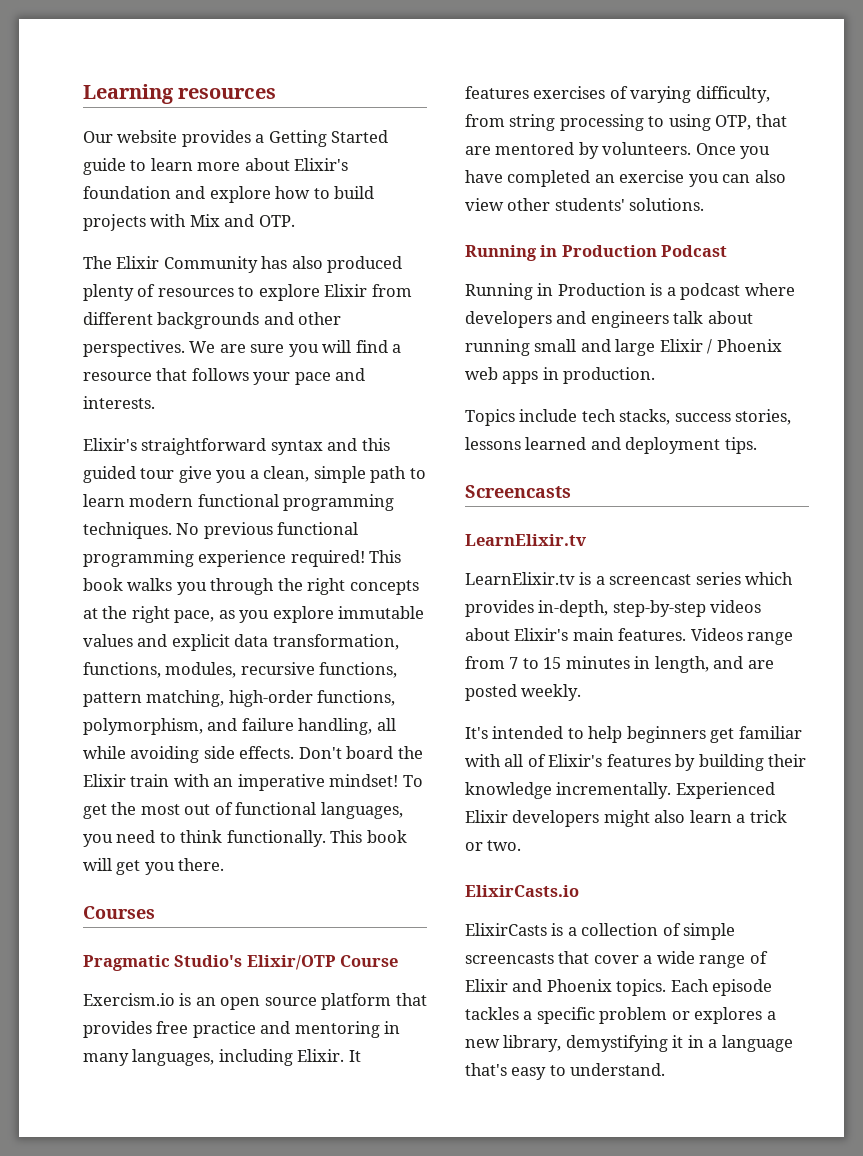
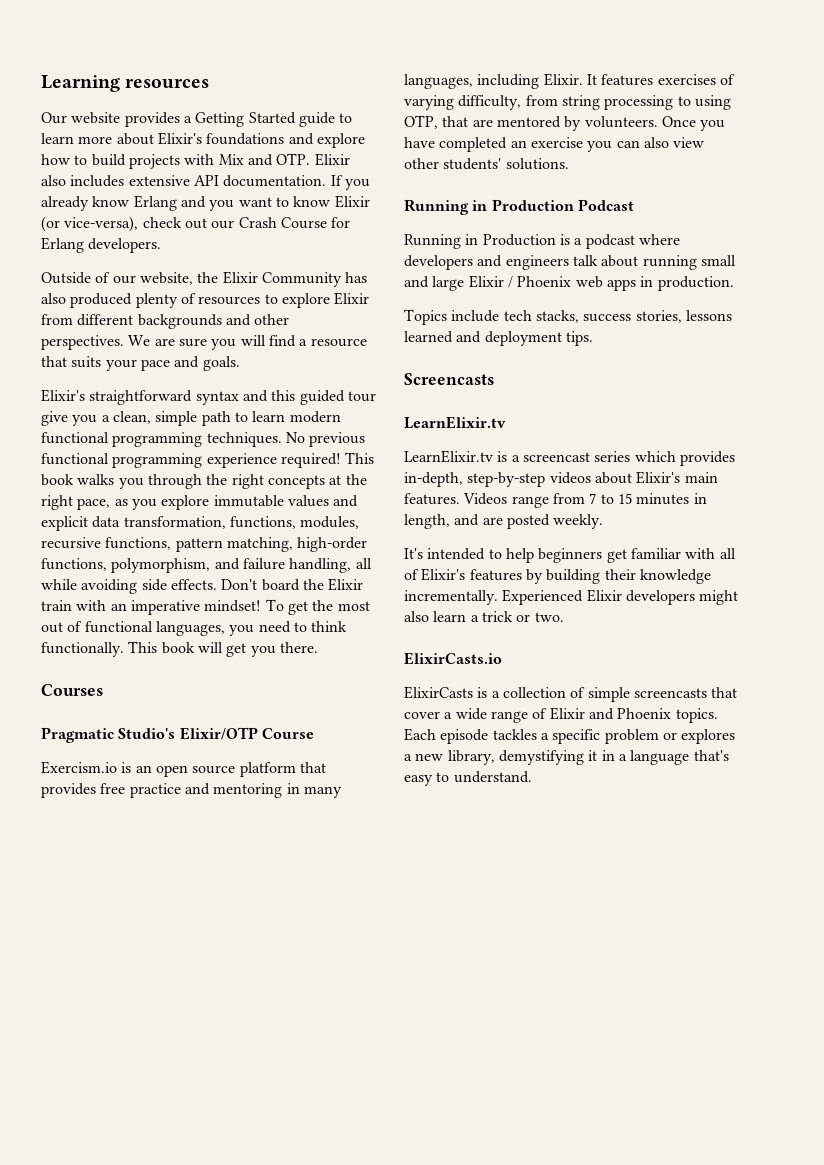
[83,186,171,199] foundation -> [206,133,285,145] foundations
[83,256,112,269] // The -> [314,153,350,166] [41,175,370,190] [41,195,370,211] [41,216,351,232] [41,237,162,253] [41,272,219,285] Elixir also includes extensive API documentation. If you already know Erlang and you want to know Elixir (or vice-versa), check out our Crash Course for Erlang developers. // Outside of our website, the
[191,368,249,381] follows -> [71,356,102,368] suits
[83,396,155,409] interests. -> [202,356,240,371] goals.

